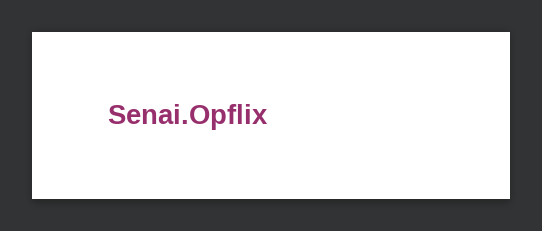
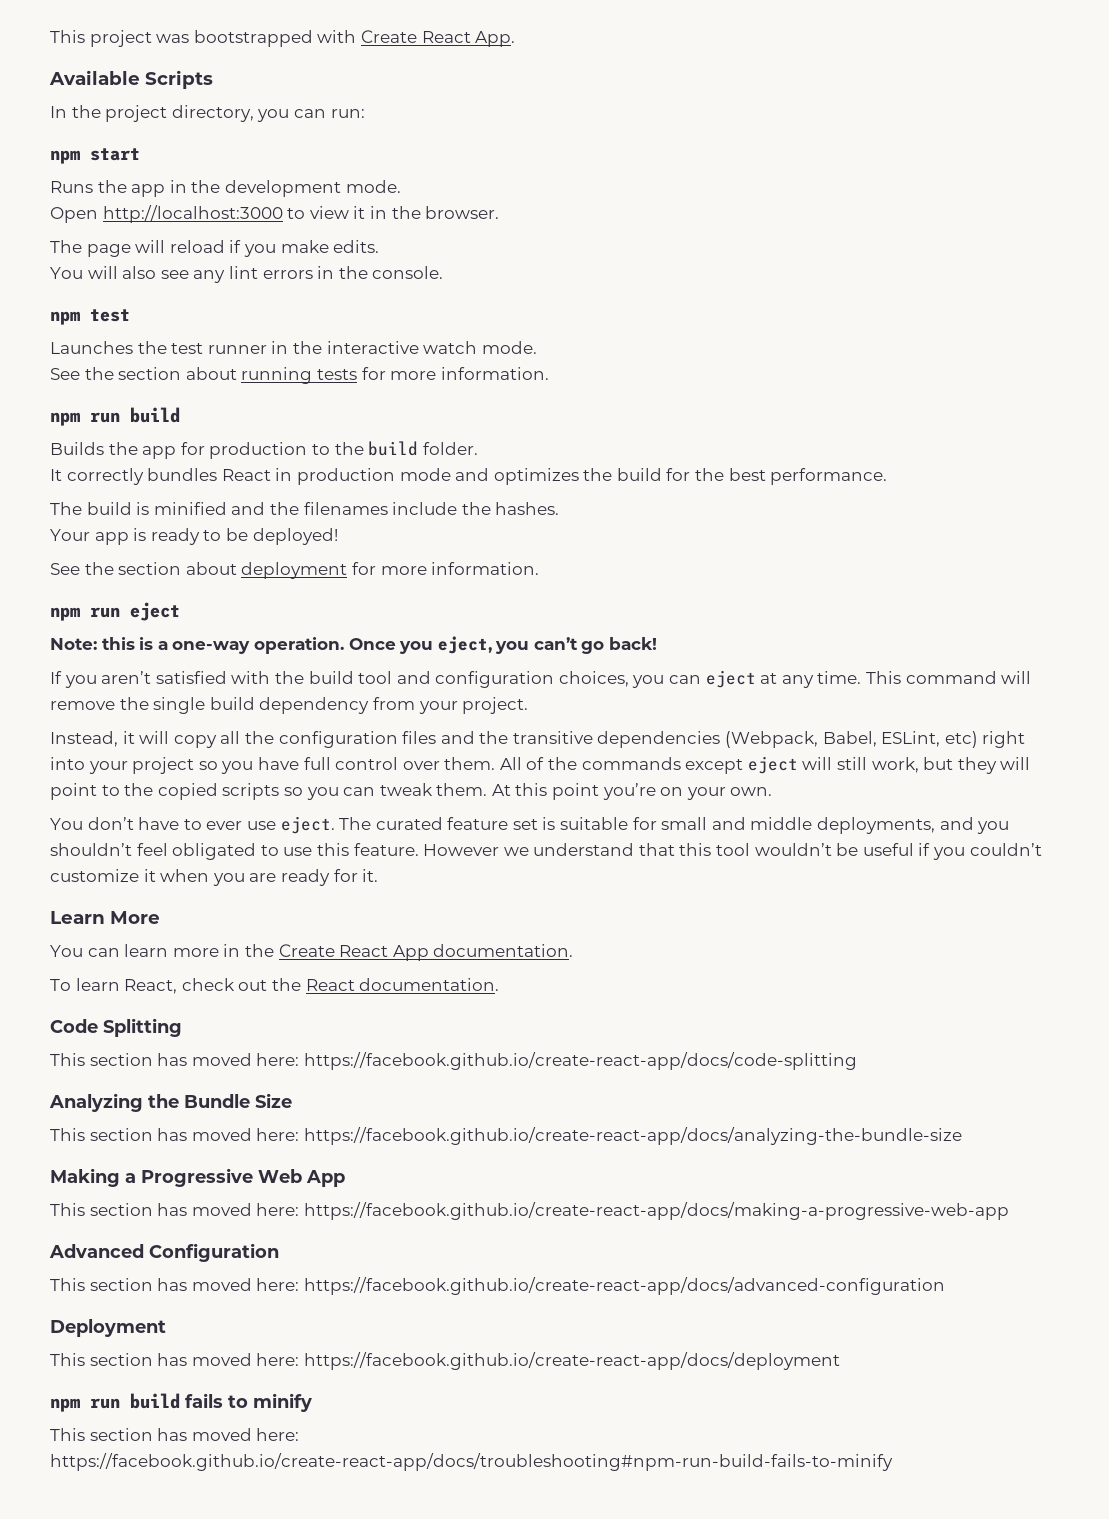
[108,104,268,130] Senai.Opflix -> [50,30,516,47] [49,70,213,89] [50,105,365,122] [50,148,140,164] [50,180,401,197] [50,205,500,223] [50,240,380,257] [50,266,444,283] [50,309,130,325] [50,341,537,354] [50,367,549,384] [50,407,180,426] [50,441,478,459] [50,468,888,485] [50,502,560,515] [50,528,338,545] [50,562,540,579] [50,602,180,621] [50,636,658,654] [50,670,1032,688] [50,697,529,714] [50,731,1026,748] [50,756,1031,774] [50,783,773,800] [50,816,1010,834] [50,843,1042,860] [50,869,379,886] [50,911,160,924] [50,944,574,961] [50,978,500,994] [50,1018,182,1037] [50,1052,857,1070] [49,1093,292,1112] [50,1127,962,1145] [50,1168,345,1187] [50,1202,1009,1220] [49,1243,279,1262] [50,1277,945,1295] [50,1319,166,1337] [50,1352,840,1370] [50,1393,312,1412] [50,1428,300,1441] [50,1453,893,1471] This project was bootstrapped with Create React App. // Available Scripts // In the project directory, you can run: // npm start // Runs the app in the development mode. // Open http://localhost:3000 to view it in the browser. // The page will reload if you make edits. // You will also see any lint errors in the console. // npm test // Launches the test runner in the interactive watch mode. // See the section about running tests for more information. // npm run build // Builds the app for production to the build folder. // It correctly bundles React in production mode and optimizes the build for the best performance. // The build is minified and the filenames include the hashes. // Your app is ready to be deployed! // See the section about deployment for more information. // npm run eject // Note: this is a one-way operation. Once you eject, you can’t go back! // If you aren’t satisfied with the build tool and configuration choices, you can eject at any time. This command will remove the single build dependency from your project. // Instead, it will copy all the configuration files and the transitive dependencies (Webpack, Babel, ESLint, etc) right into your project so you have full control over them. All of the commands except eject will still work, but they will point to the copied scripts so you can tweak them. At this point you’re on your own. // You don’t have to ever use eject. The curated feature set is suitable for small and middle deployments, and you shouldn’t feel obligated to use this feature. However we understand that this tool wouldn’t be useful if you couldn’t customize it when you are ready for it. // Learn More // You can learn more in the Create React App documentation. // To learn React, check out the React documentation. // Code Splitting // This section has moved here: https://facebook.github.io/create-react-app/docs/code-splitting // Analyzing the Bundle Size // This section has moved here: https://facebook.github.io/create-react-app/docs/analyzing-the-bundle-size // Making a Progressive Web App // This section has moved here: https://facebook.github.io/create-react-app/docs/making-a-progressive-web-app // Advanced Configuration // This section has moved here: https://facebook.github.io/create-react-app/docs/advanced-configuration // Deployment // This section has moved here: https://facebook.github.io/create-react-app/docs/deployment // npm run build fails to minify // This section has moved here: https://facebook.github.io/create-react-app/docs/troubleshooting#npm-run-build-fails-to-minify

